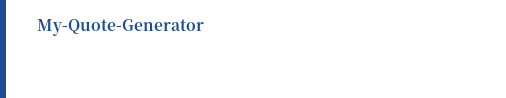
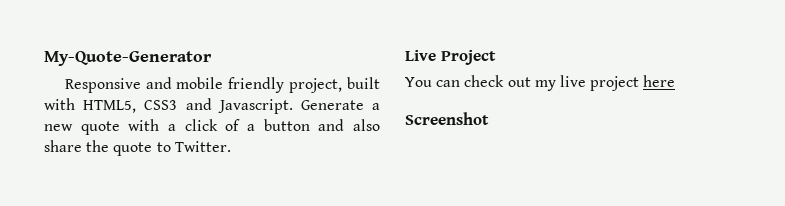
(204, 27) none -> [64,77,380,93] [44,98,380,114] [44,119,380,135] [44,140,231,156] [405,50,496,65] [405,75,676,91] [405,112,489,125] // Responsive and mobile friendly project, built with HTML5, CSS3 and Javascript. Generate a new quote with a click of a button and also share the quote to Twitter. // Live Project // You can check out my live project here // Screenshot

